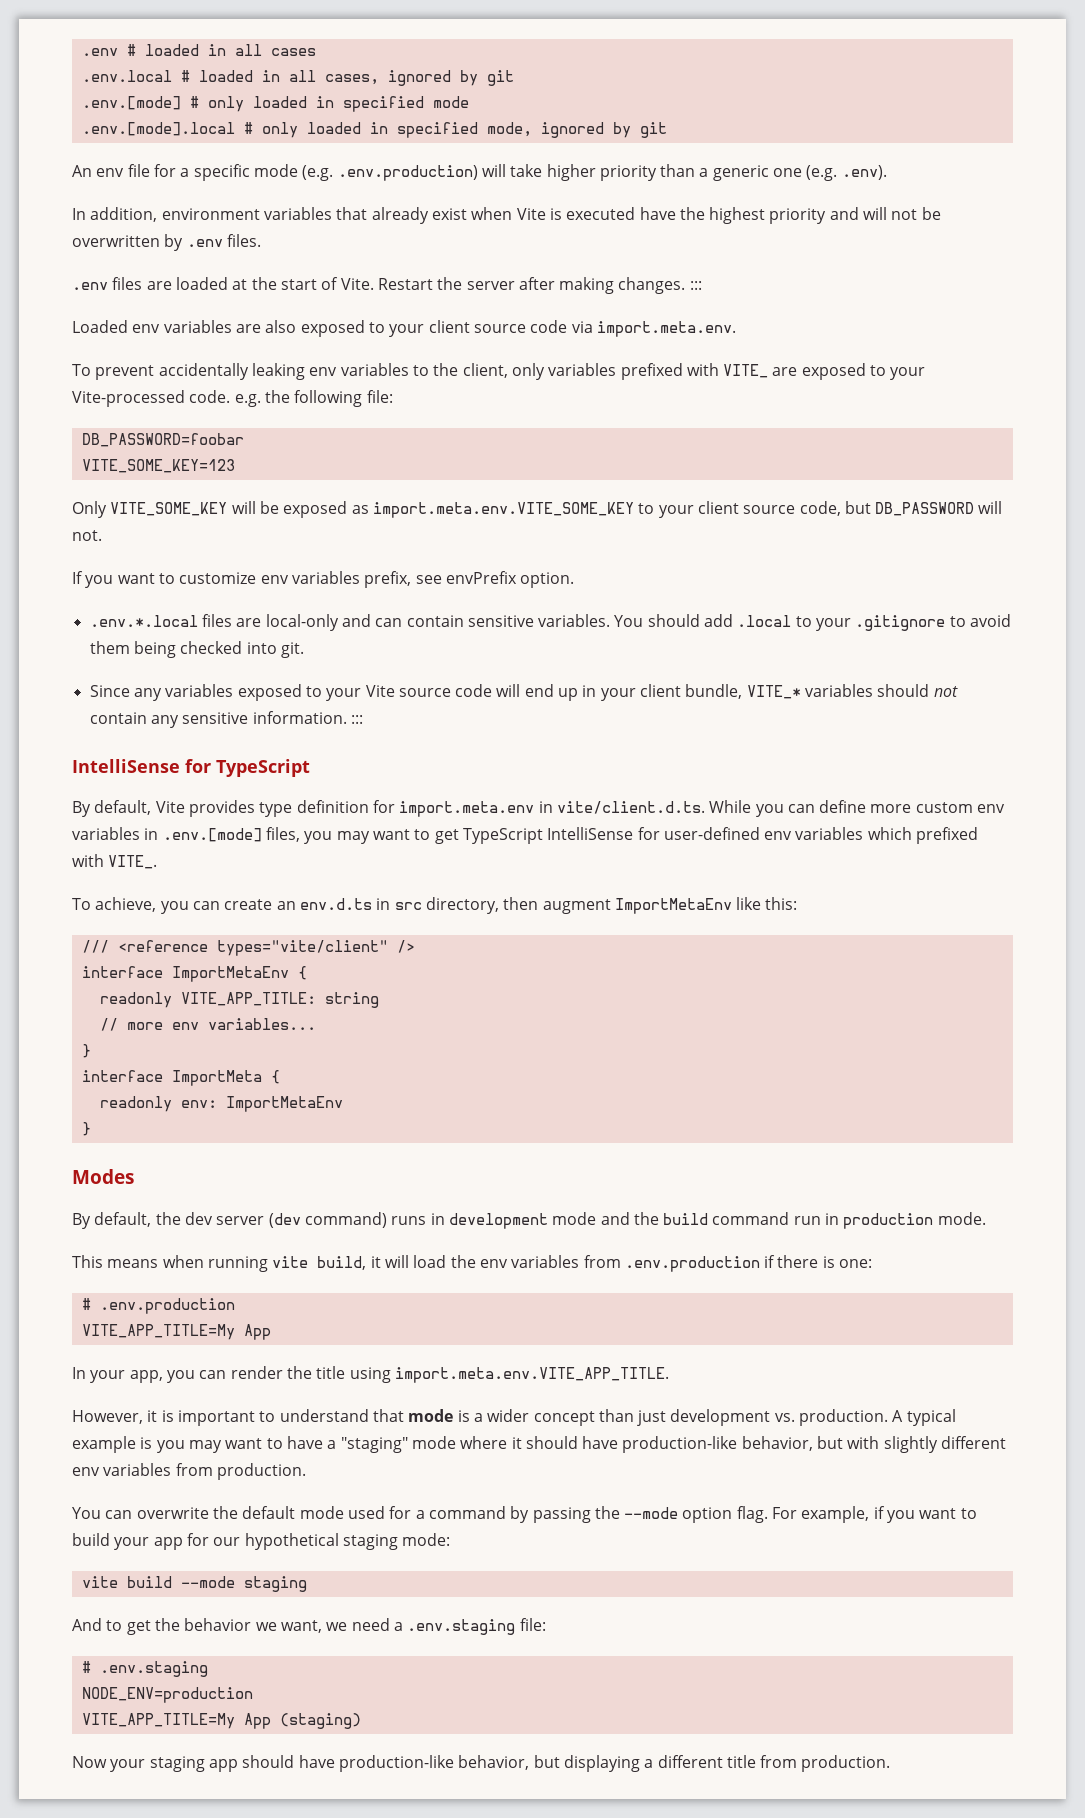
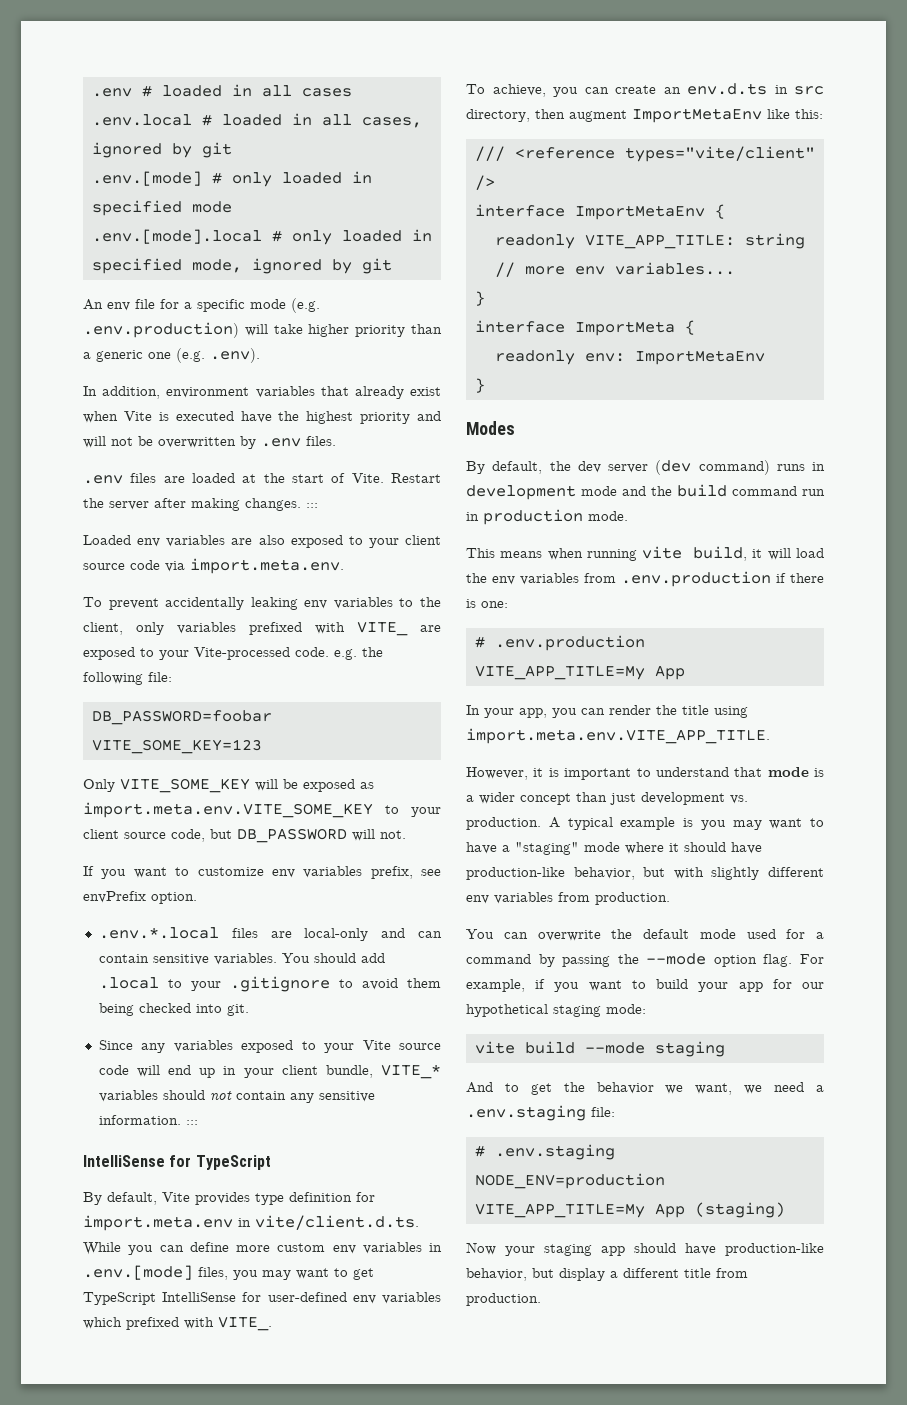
[563,1755,640,1772] displaying -> [559,1268,605,1281] display

